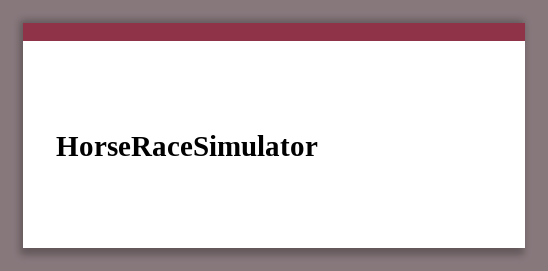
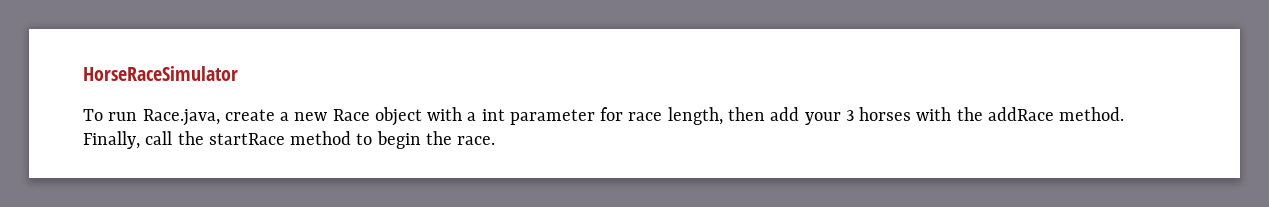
(318, 145) none -> [83,107,1125,126] [83,131,496,149] // To run Race.java, create a new Race object with a int parameter for race length, then add your 3 horses with the addRace method. Finally, call the startRace method to begin the race.

